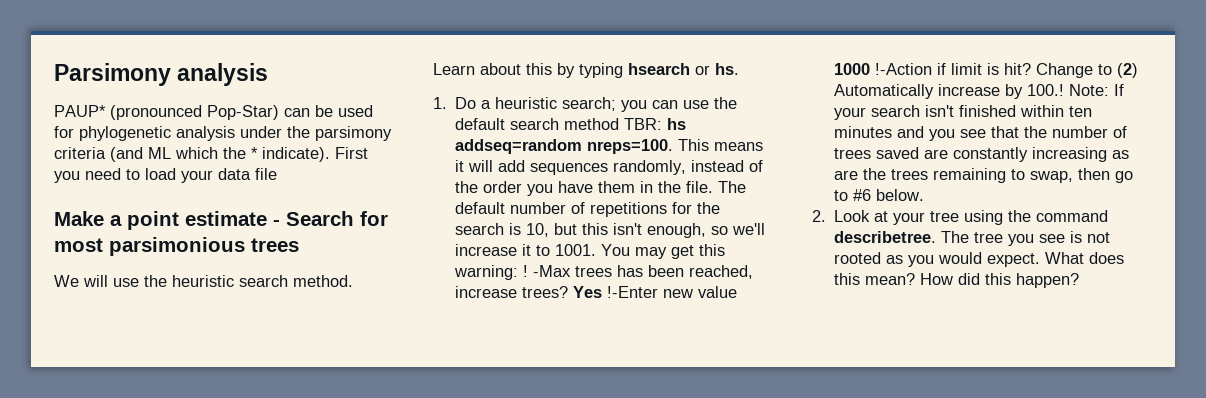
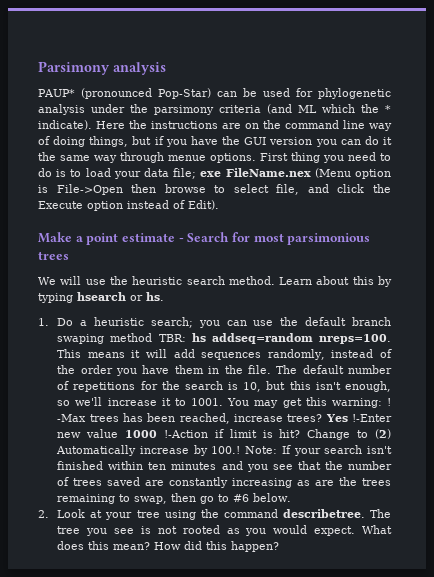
[335,147,368,159] [54,168,277,183] First you need to load your data file -> [96,120,392,131] [38,136,392,147] [38,152,391,163] [38,168,391,179] [38,184,391,195] [38,200,219,211] Here the instructions are on the command line way of doing things, but if you have the GUI version you can do it the same way through menue options. First thing you need to do is to load your data file; exe FileName.nex (Menu option is File->Open then browse to select file, and click the Execute option instead of Edit).
[510,118,560,130] search -> [352,317,392,326] [57,334,105,344] branch swaping

